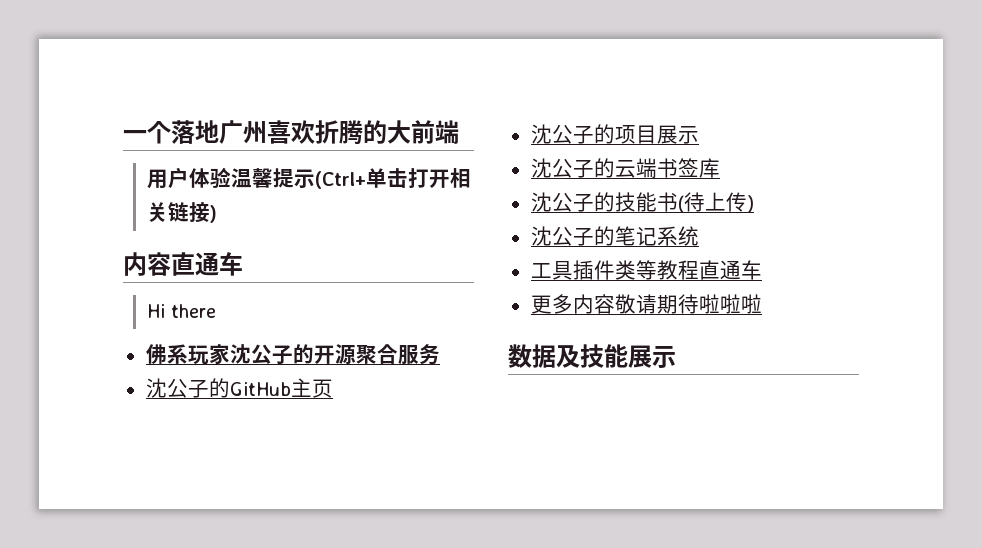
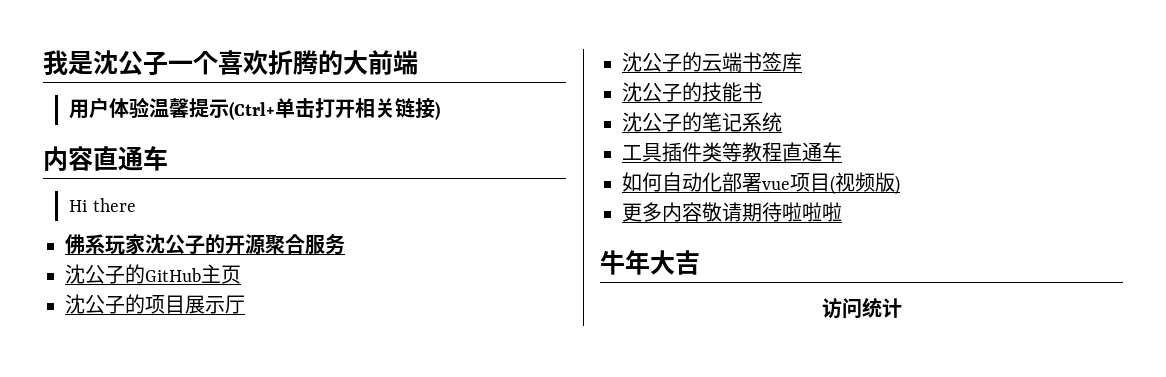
[123,120,267,144] 一个落地广州 -> [43,50,218,76] 我是沈公子一个
(699, 135) none -> [225,295,245,314] 厅
[677,192,754,213] (待上传) -> (762, 92) none
(762, 270) none -> [622,172,900,195] // 如何自动化部署vue项目(视频版)
[508,344,676,368] 数据及技能展示 -> [600,250,700,275] [821,297,902,319] 牛年大吉 // 访问统计

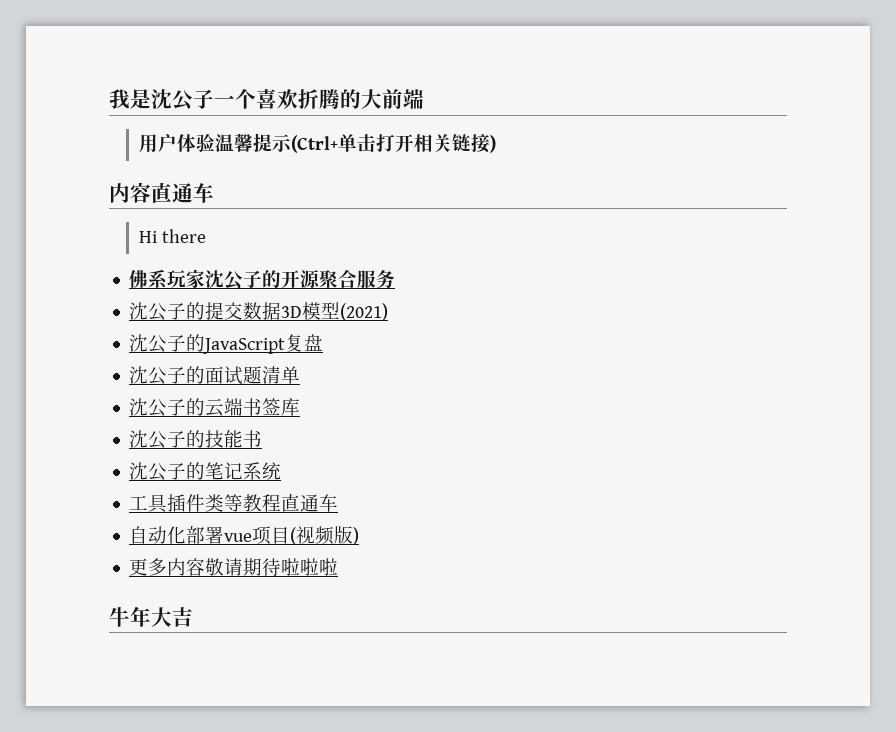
[145,264,241,284] [65,294,245,314] GitHub主页 // 沈公子的项目展示厅 -> [205,302,389,321] [129,334,324,354] [129,366,301,385] 提交数据3D模型(2021) // 沈公子的JavaScript复盘 // 沈公子的面试题清单
[622,172,662,192] 如何 -> (339, 503) none
[821,297,902,319] // 访问统计 -> (193, 617) none

